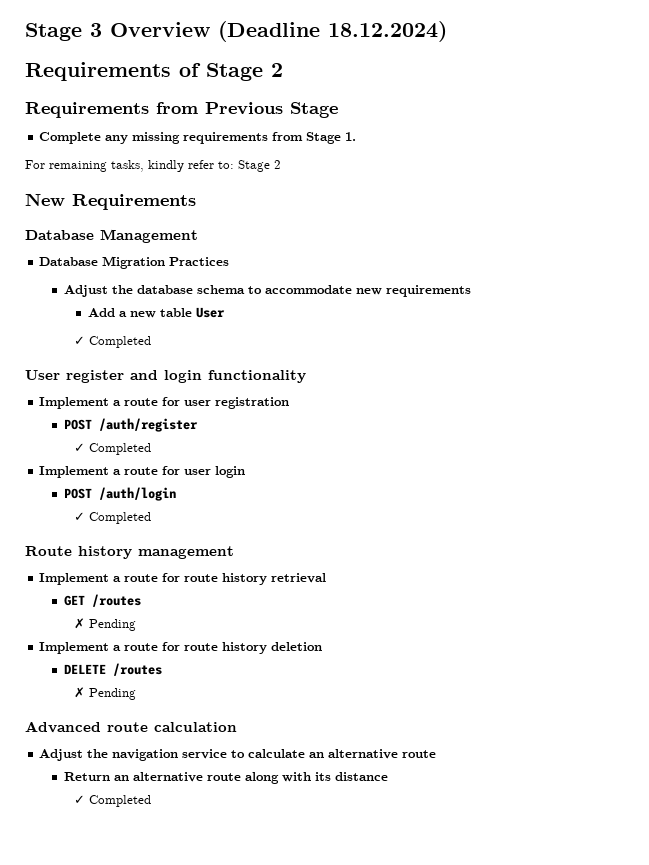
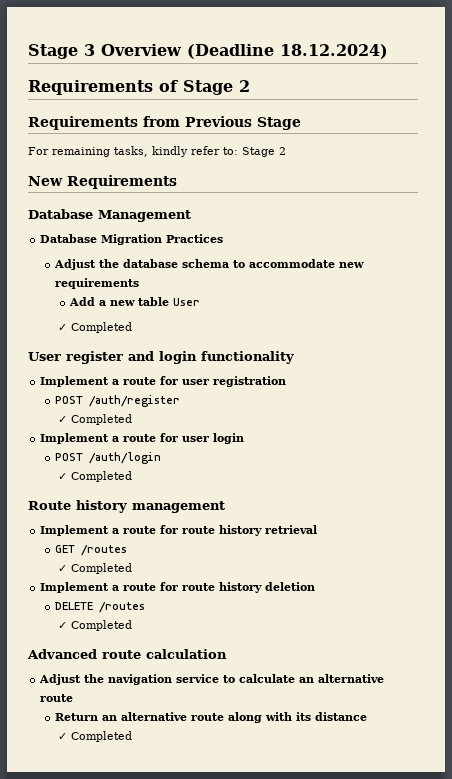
[39,132,357,144] // Complete any missing requirements from Stage 1. -> (301, 123) none
[73,618,136,631] ✗ Pending -> [58,563,133,574] ✓ Completed
[73,687,136,700] ✗ Pending -> [58,620,133,631] ✓ Completed

